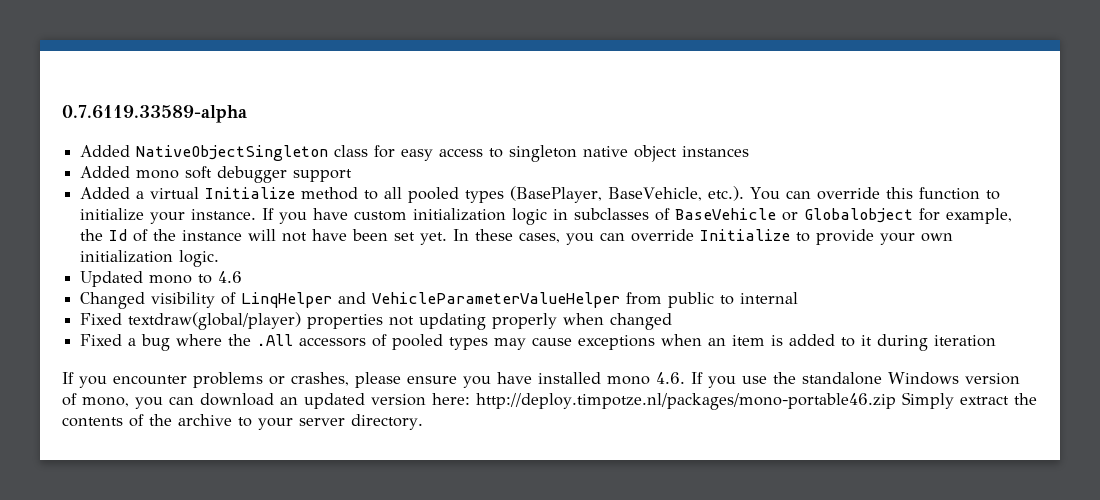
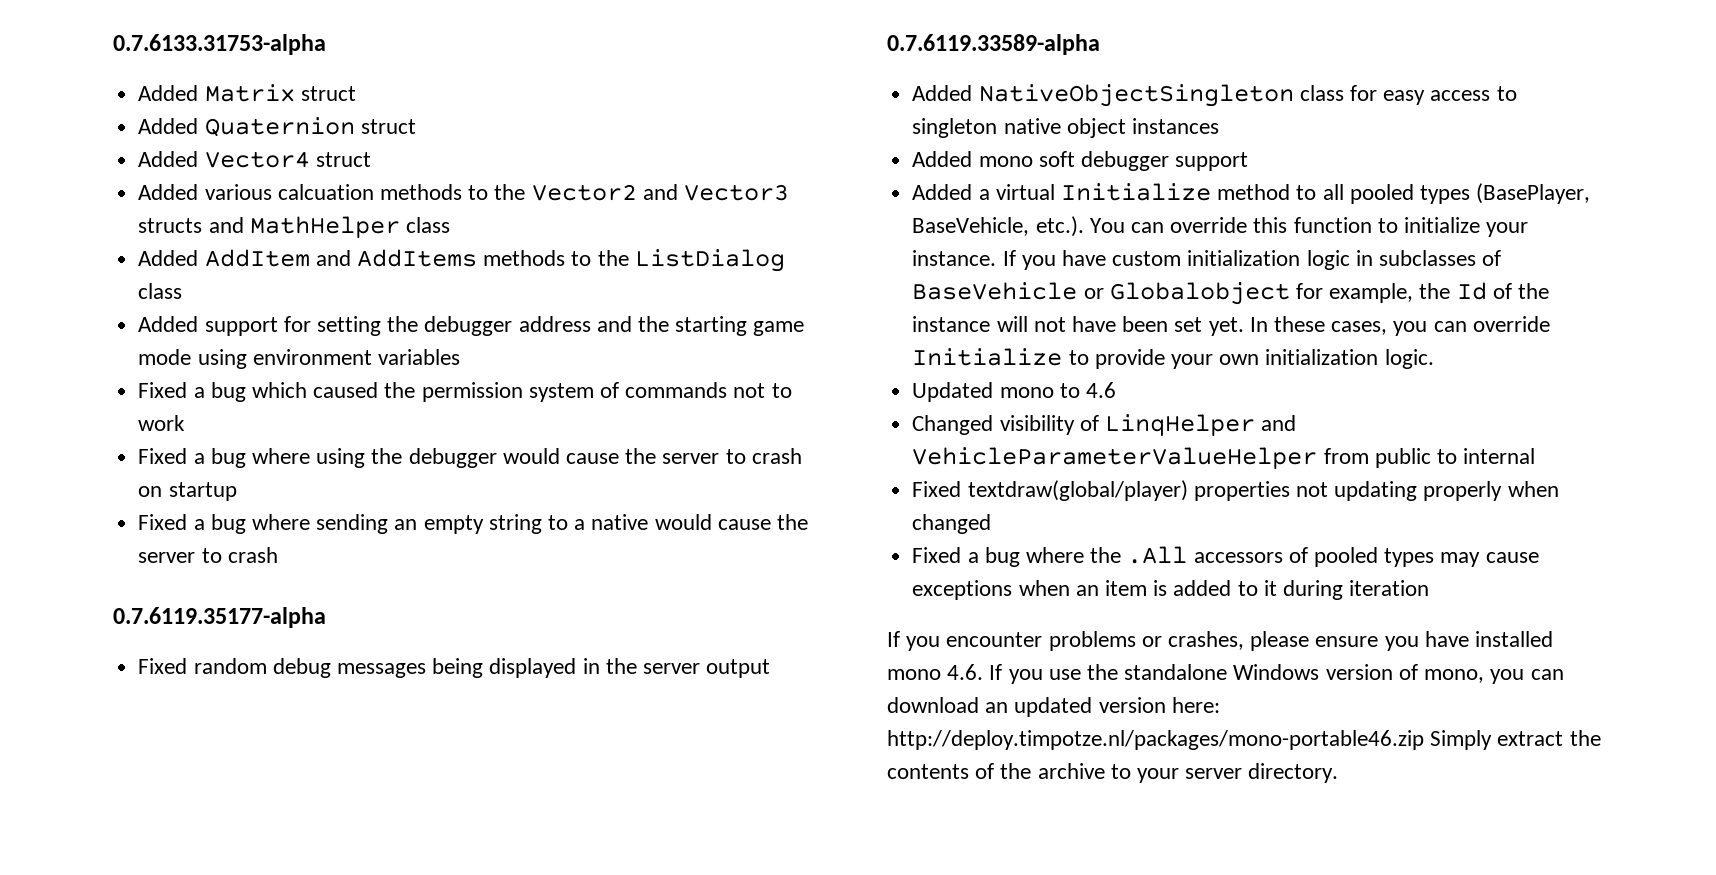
(62, 114) none -> [113,34,326,55] [138,84,356,102] [138,117,416,137] [138,151,371,168] [138,184,789,201] [138,216,450,238] [138,249,785,272] [138,283,183,299] [138,316,805,336] [138,349,460,369] [138,382,792,402] [138,415,186,431] [138,448,802,468] [138,482,237,501] [138,514,809,534] [138,547,278,563] [113,607,326,628] [138,658,771,678] 0.7.6133.31753-alpha // Added Matrix struct // Added Quaternion struct // Added Vector4 struct // Added various calcuation methods to the Vector2 and Vector3 structs and MathHelper class // Added AddItem and AddItems methods to the ListDialog class // Added support for setting the debugger address and the starting game mode using environment variables // Fixed a bug which caused the permission system of commands not to work // Fixed a bug where using the debugger would cause the server to crash on startup // Fixed a bug where sending an empty string to a native would cause the server to crash // 0.7.6119.35177-alpha // Fixed random debug messages being displayed in the server output //

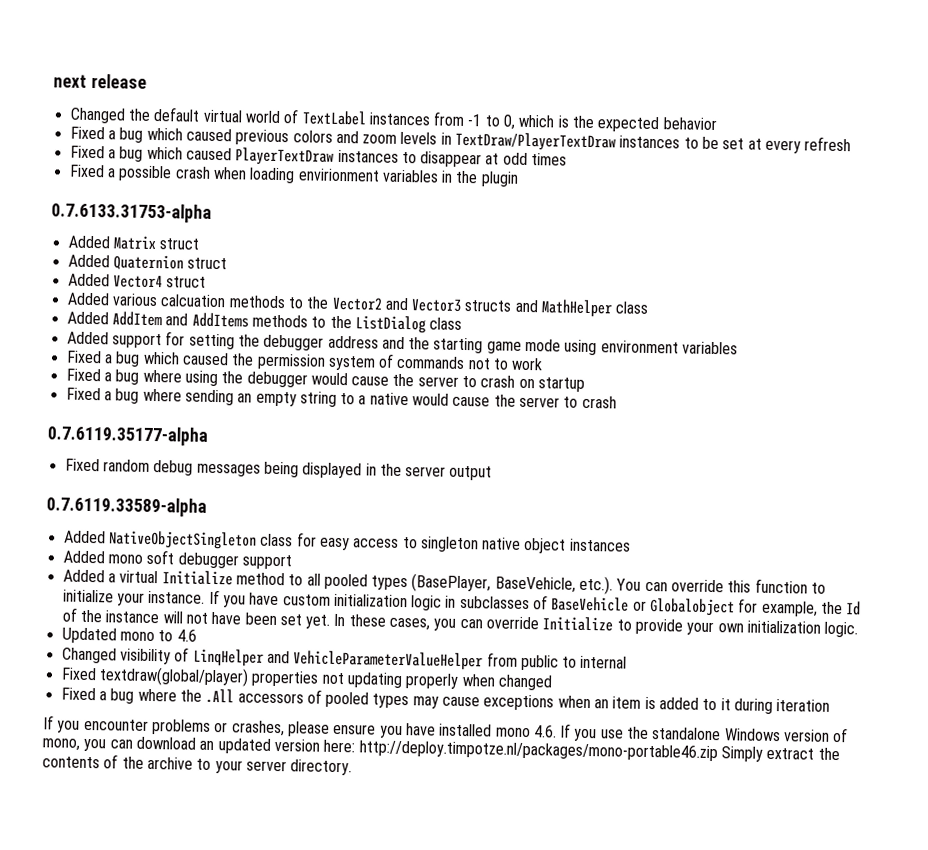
(113, 44) none -> [53,73,147,89] [69,106,717,133] [69,126,852,154] [69,145,568,168] [68,164,519,187] next release // Changed the default virtual world of TextLabel instances from -1 to 0, which is the expected behavior // Fixed a bug which caused previous colors and zoom levels in TextDraw/PlayerTextDraw instances to be set at every refresh // Fixed a bug which caused PlayerTextDraw instances to disappear at odd times // Fixed a possible crash when loading envirionment variables in the plugin //

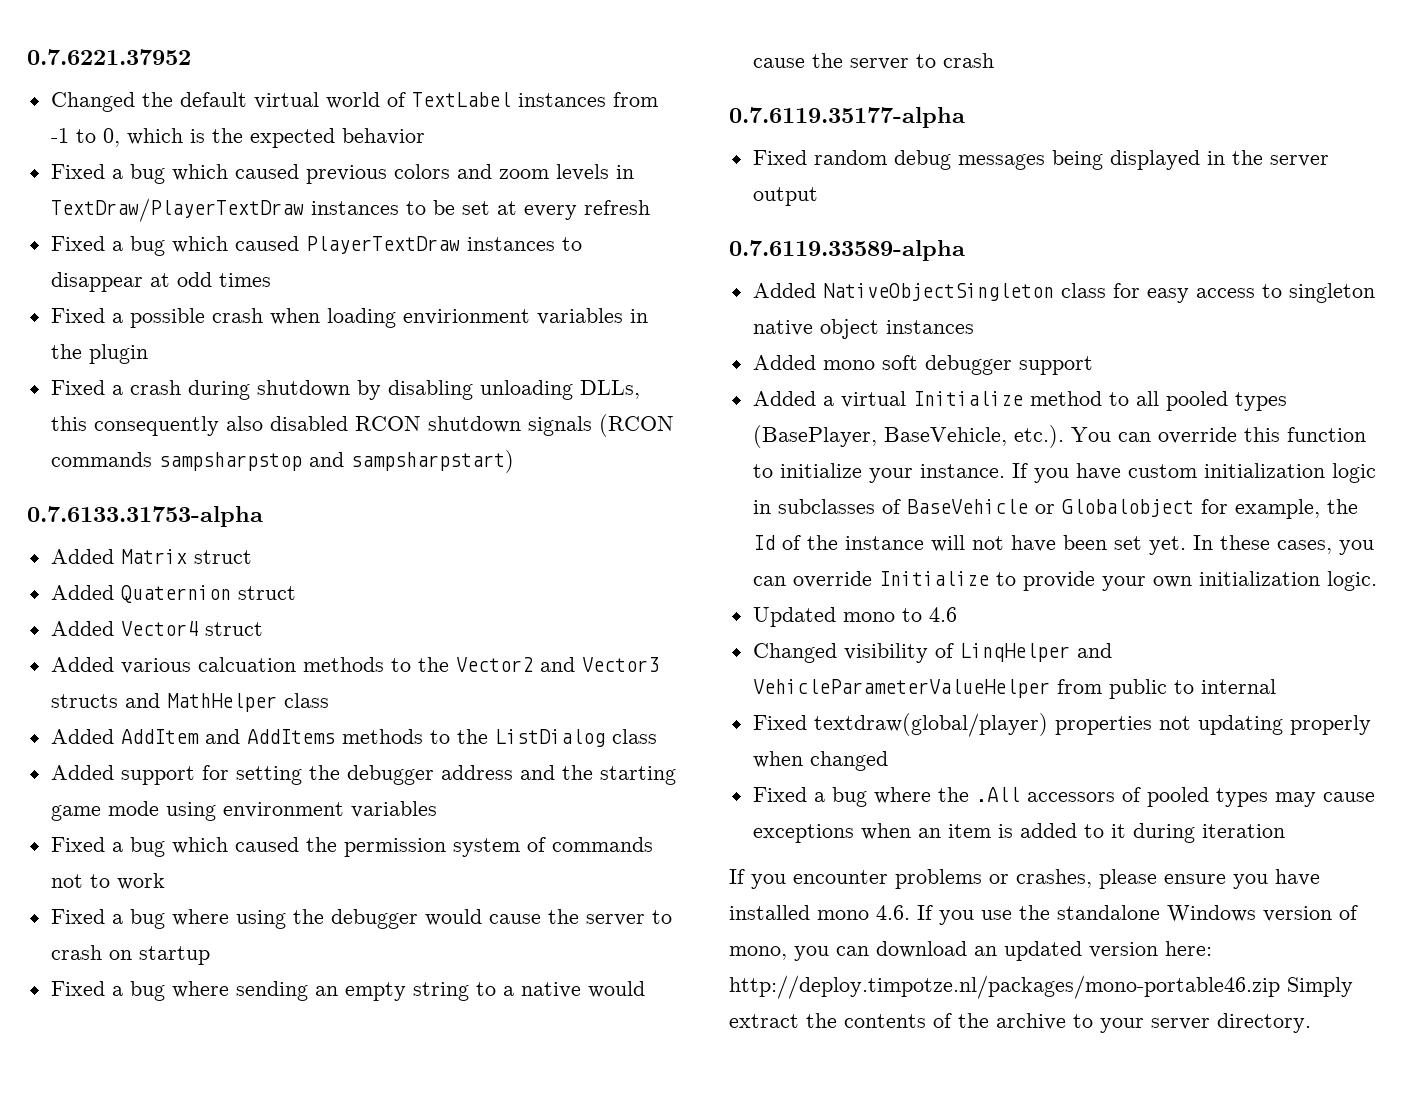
[53,73,147,89] next release -> [27,49,191,65] 0.7.6221.37952
(519, 179) none -> [50,380,640,400] [50,414,674,437] [50,450,514,473] // Fixed a crash during shutdown by disabling unloading DLLs, this consequently also disabled RCON shutdown signals (RCON commands sampsharpstop and sampsharpstart)

